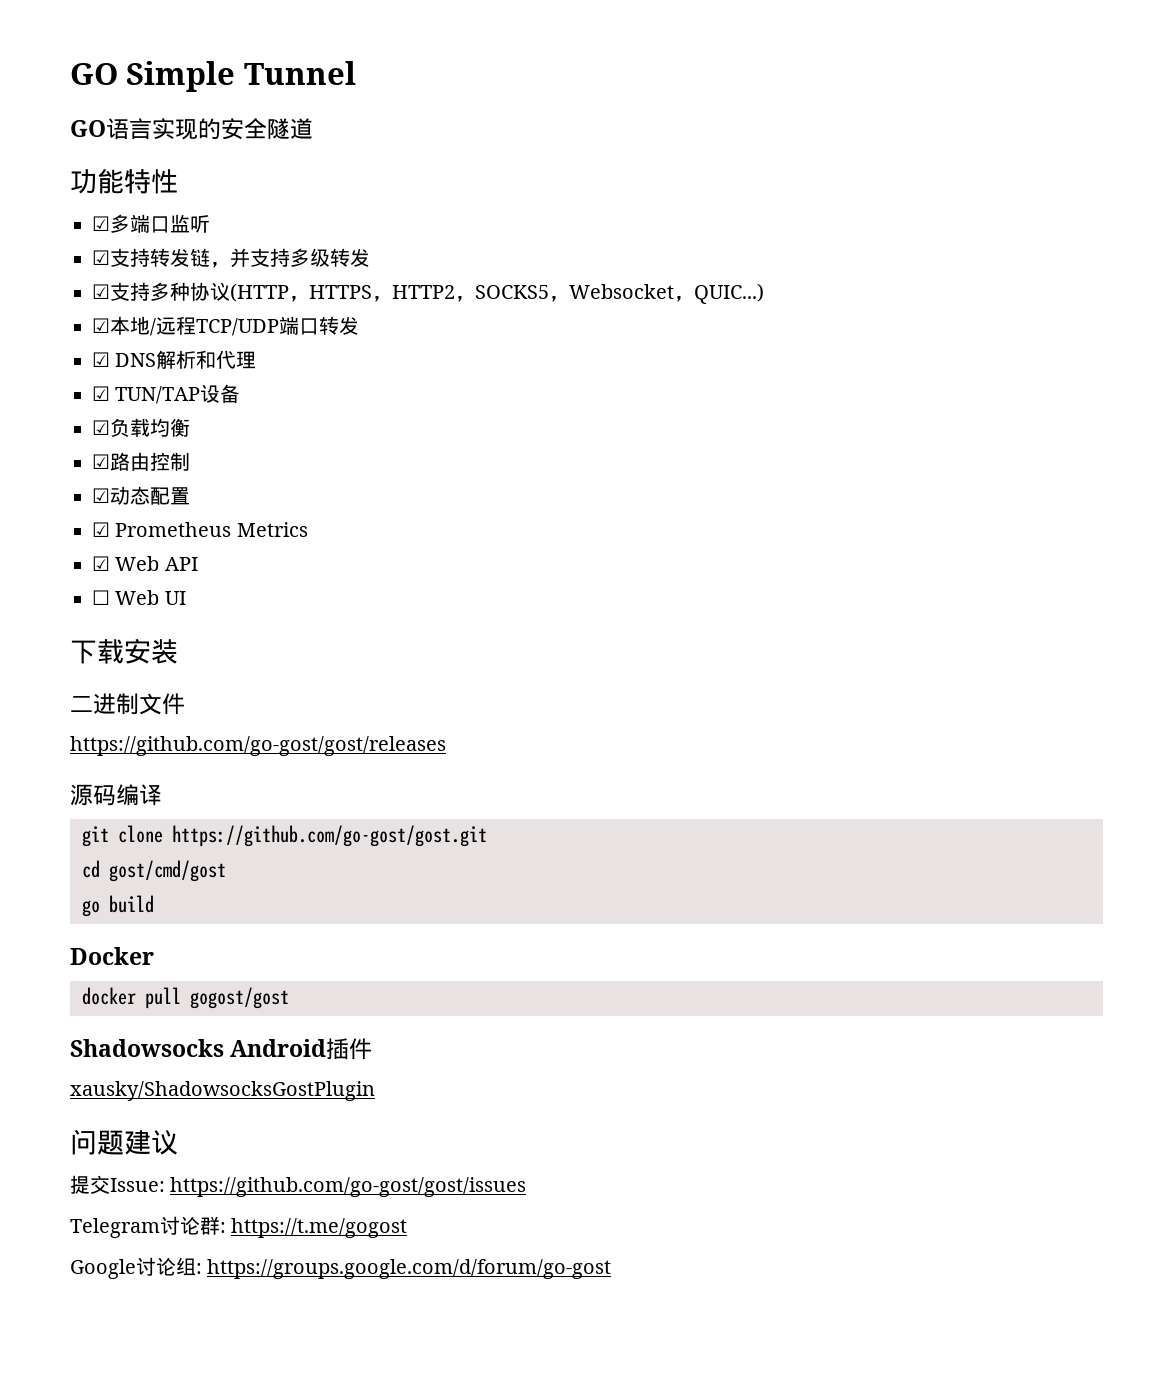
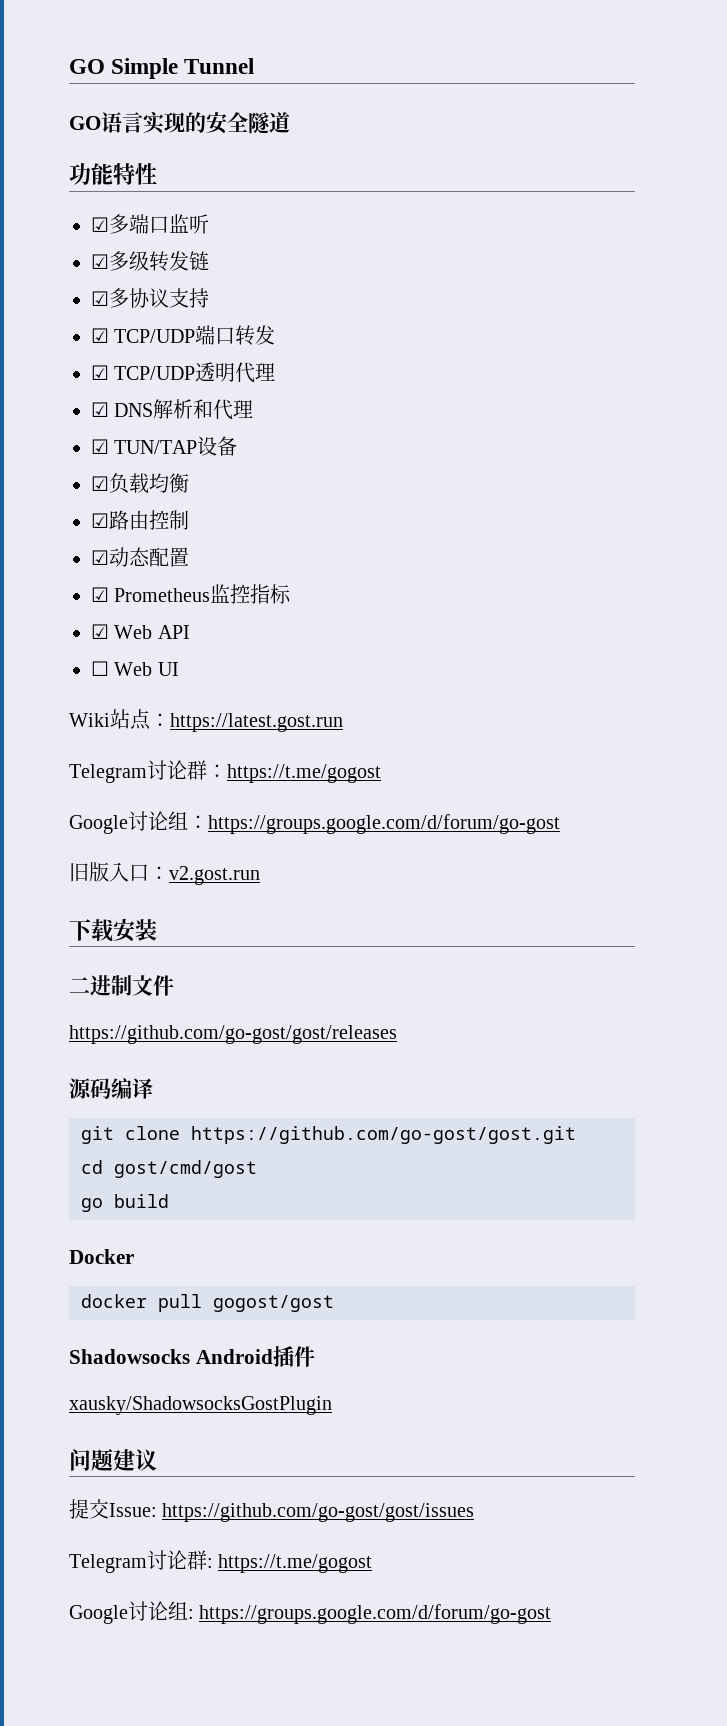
[110,248,290,268] 支持转发链，并支持 -> (109, 261) none
[92,282,764,304] [92,316,196,336] // ☑支持多种协议(HTTP，HTTPS，HTTP2，SOCKS5，Websocket，QUIC...) // ☑本地/远程 -> [189,251,209,271] [91,288,209,308] [91,328,109,343] 链 // ☑多协议支持 // ☑
(359, 325) none -> [91,362,276,383] // ☑ TCP/UDP透明代理
[236,522,308,537] Metrics -> [210,584,292,604] 监控指标
(186, 598) none -> [69,709,343,732] [69,760,381,783] [69,811,560,834] [69,862,260,885] // Wiki站点：https://latest.gost.run // Telegram讨论群：https://t.me/gogost // Google讨论组：https://groups.google.com/d/forum/go-gost // 旧版入口：v2.gost.run

